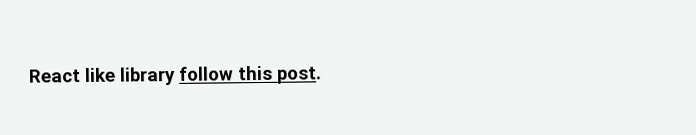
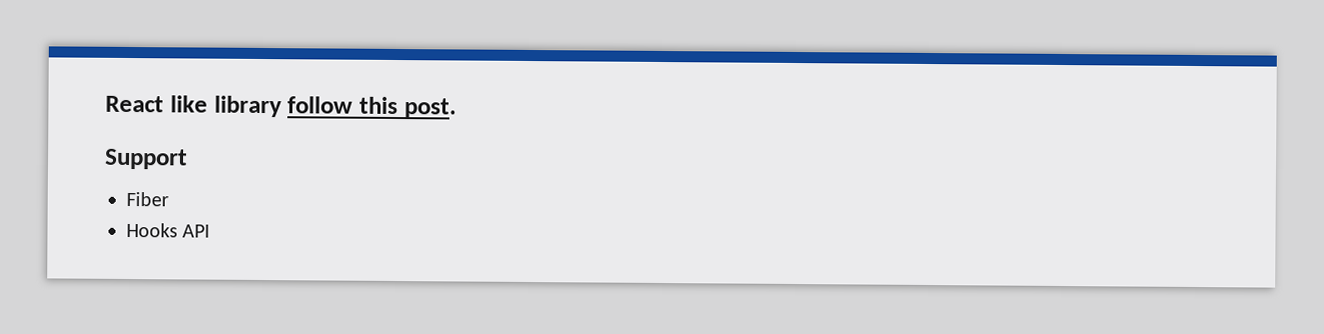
(322, 75) none -> [104,148,188,170] [126,191,169,207] [126,222,211,238] // Support // Fiber // Hooks API

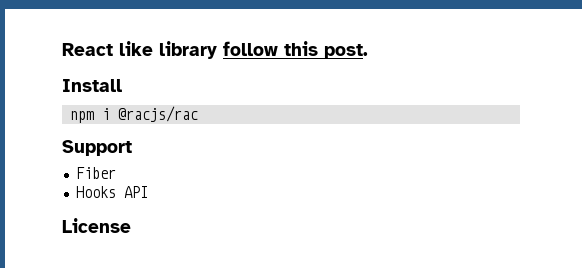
(457, 108) none -> [62,79,122,92] [69,106,198,123] // Install // npm i @racjs/rac
(211, 231) none -> [62,218,131,233] // License

